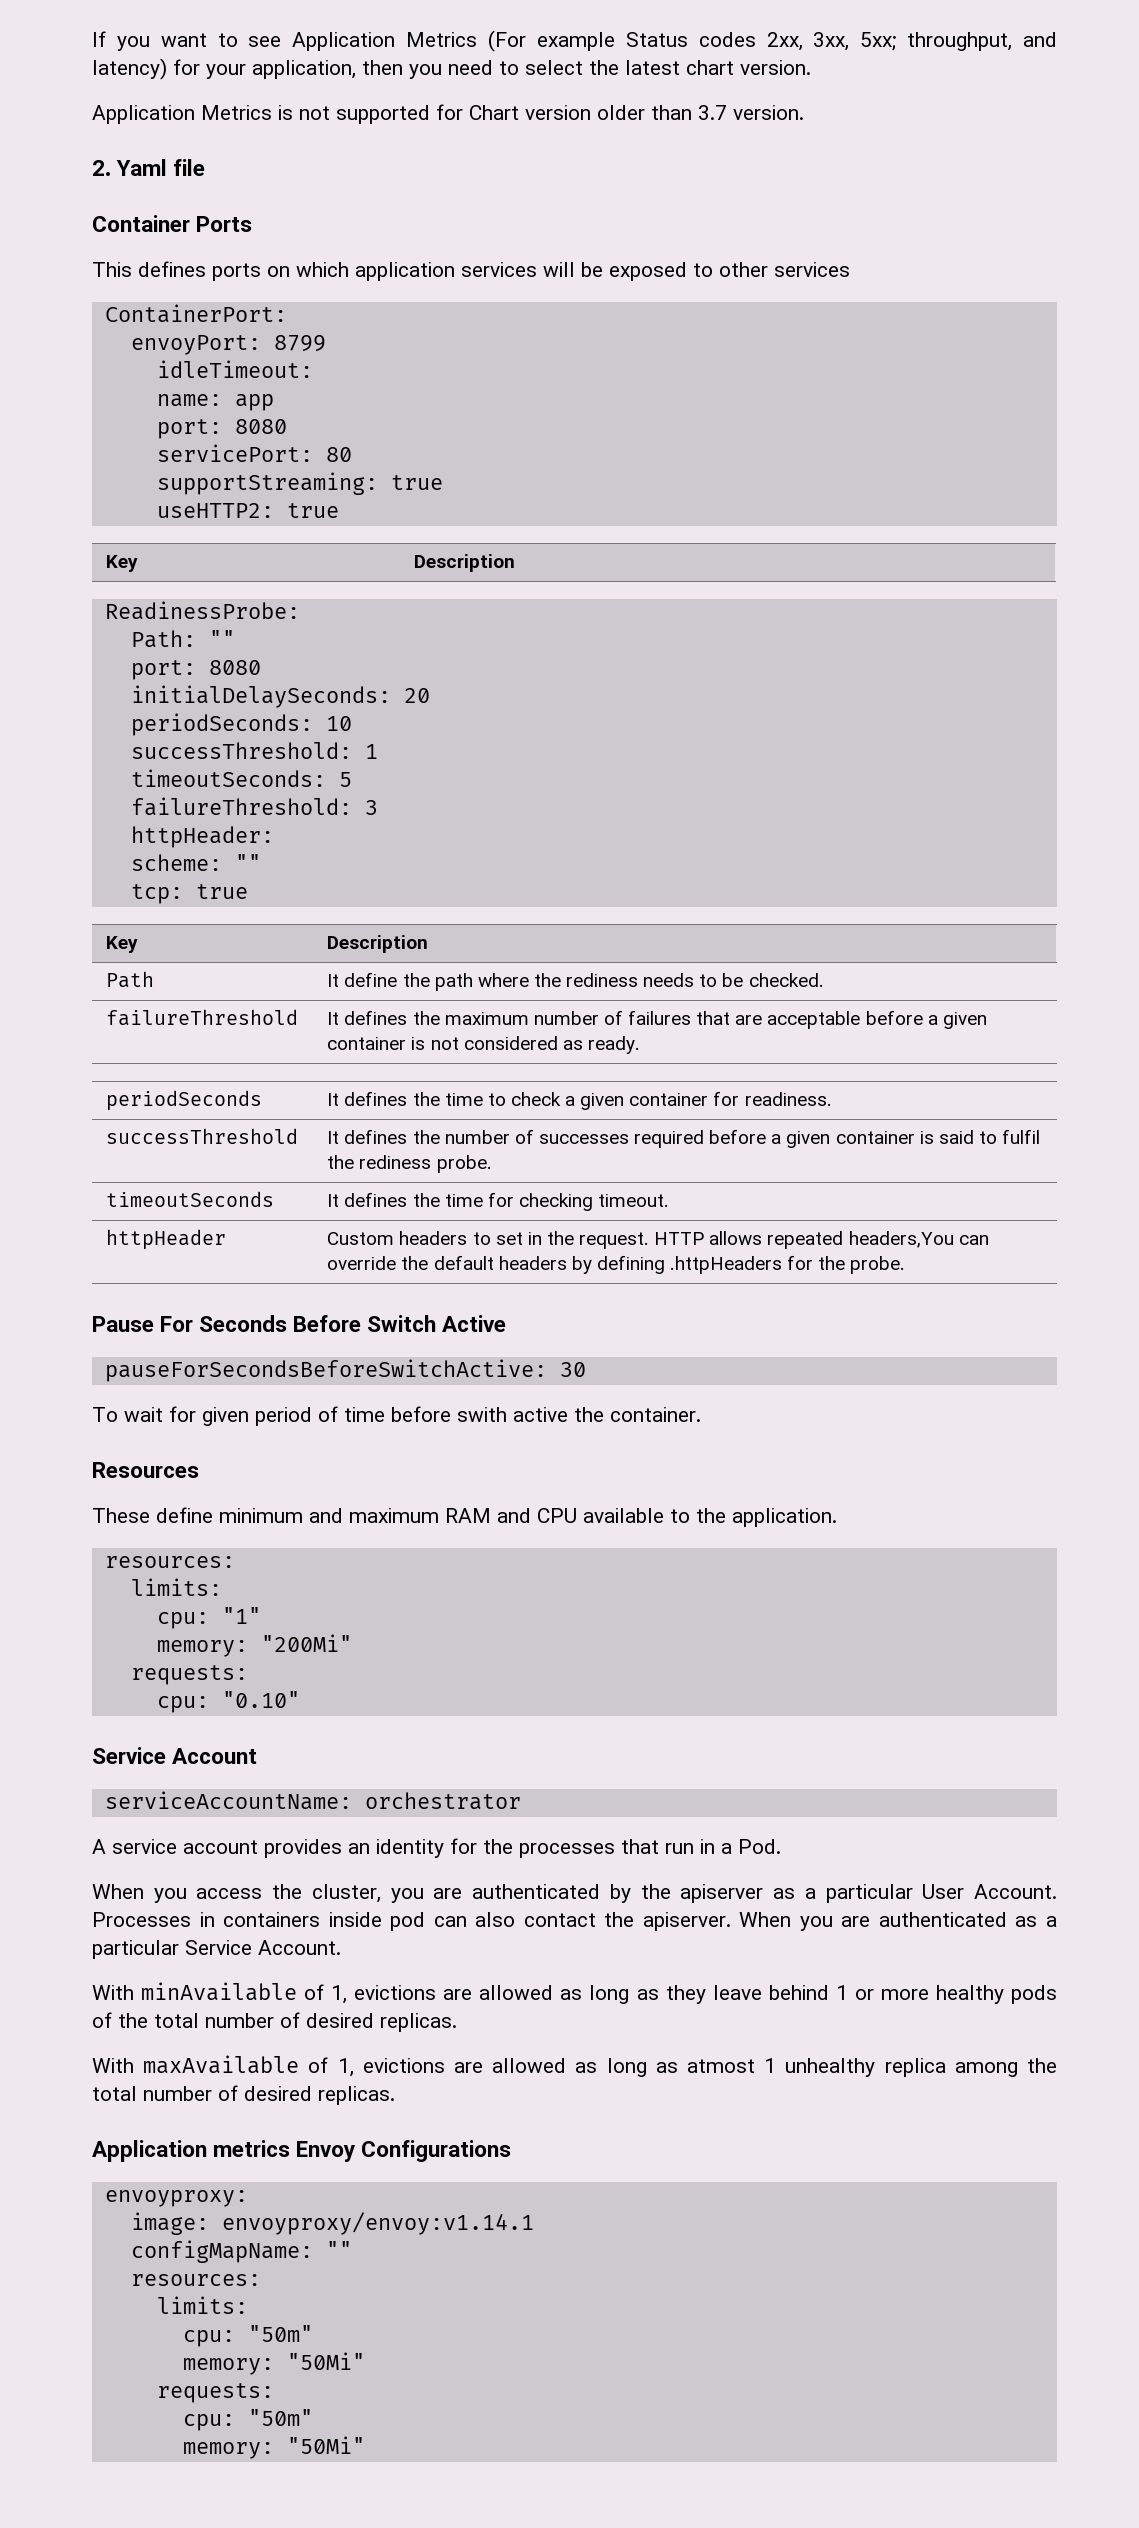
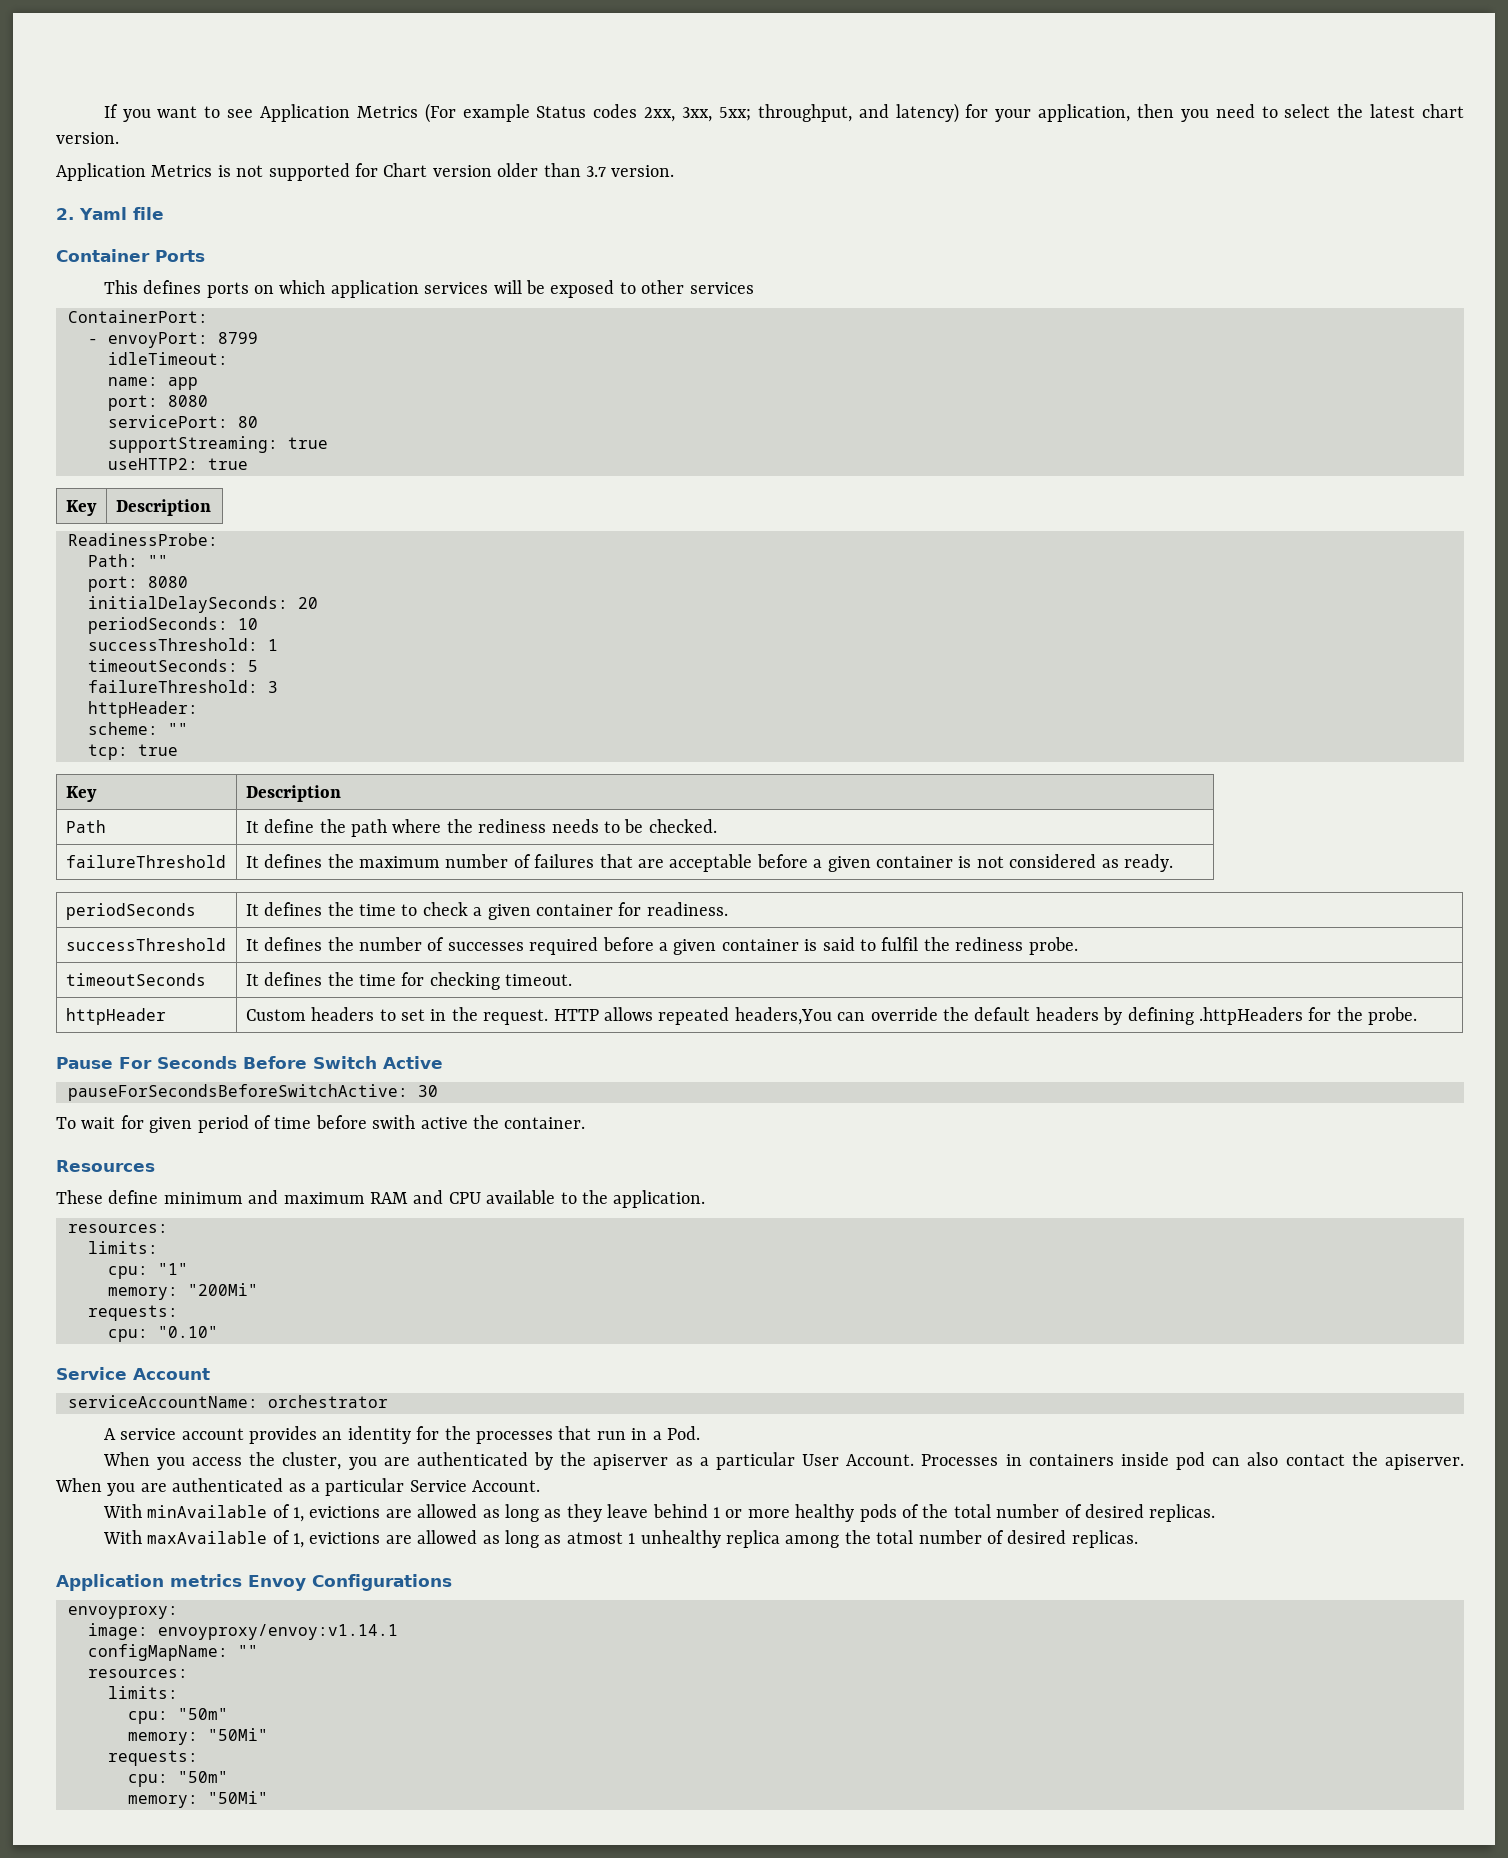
(287, 313) none -> [88,338,98,344] -

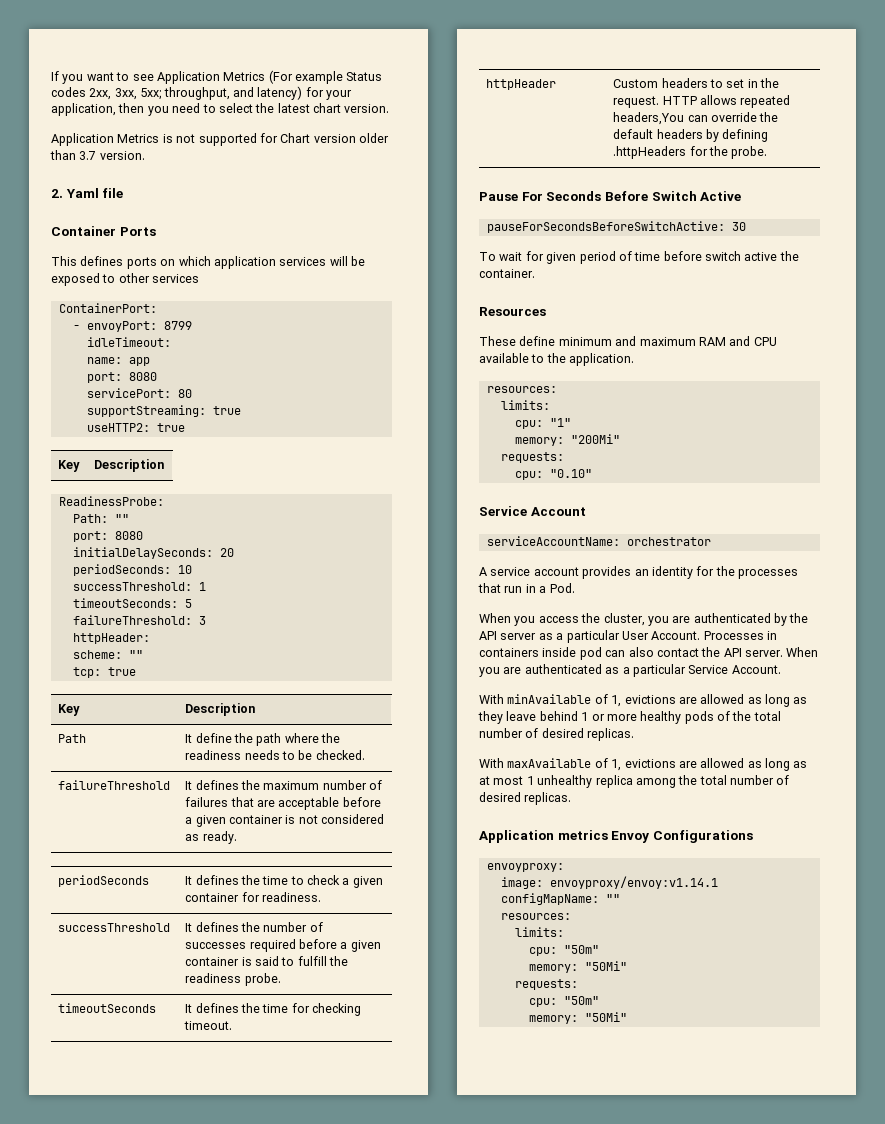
[478,819,547,833] rediness -> [185,750,242,760] readiness
[881,937,1024,951] fulfil the rediness -> [297,956,349,966] [185,973,242,983] fulfill the readiness
[372,1115,416,1129] swith -> [705,251,741,261] switch
[593,1454,669,1470] apiserver -> [479,631,537,640] API server
[1384,1454,1464,1470] apiserver. -> [723,648,783,657] API server.
[566,1532,623,1544] atmost -> [479,776,524,785] at most

